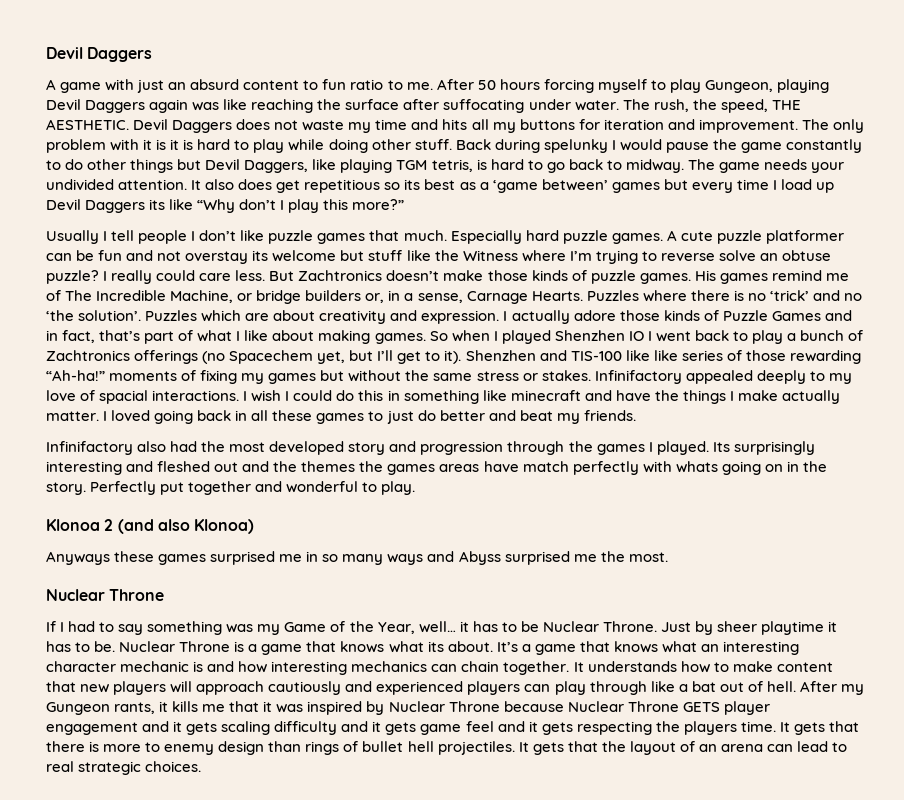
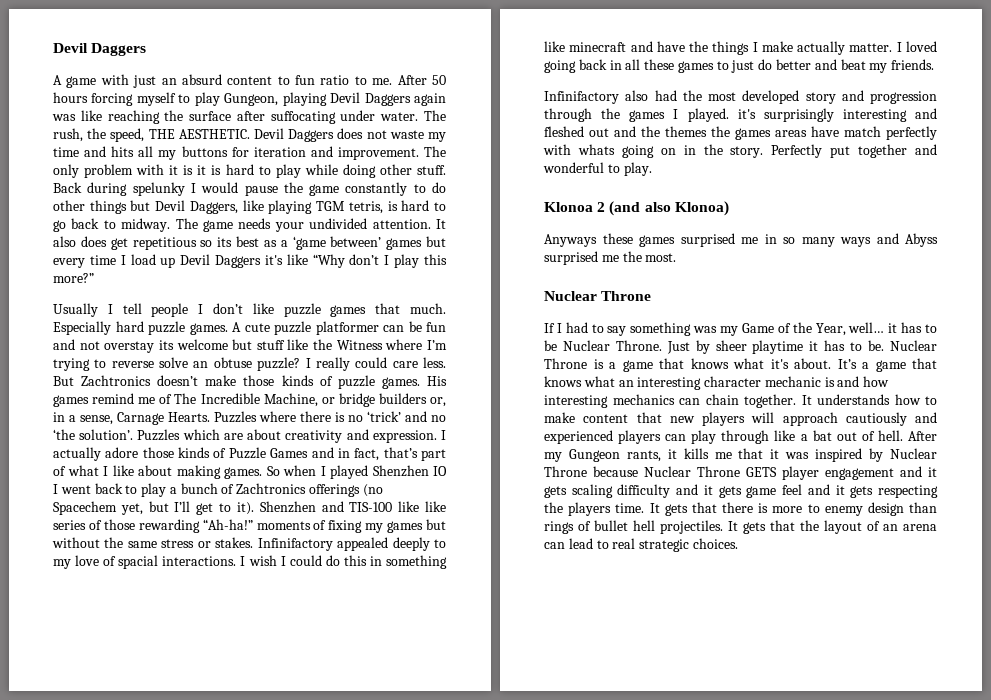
[149,199,166,210] its -> [264,255,283,265] it's
[712,442,730,452] Its -> [737,109,756,119] it's
[427,641,444,652] its -> [770,359,789,369] it's

